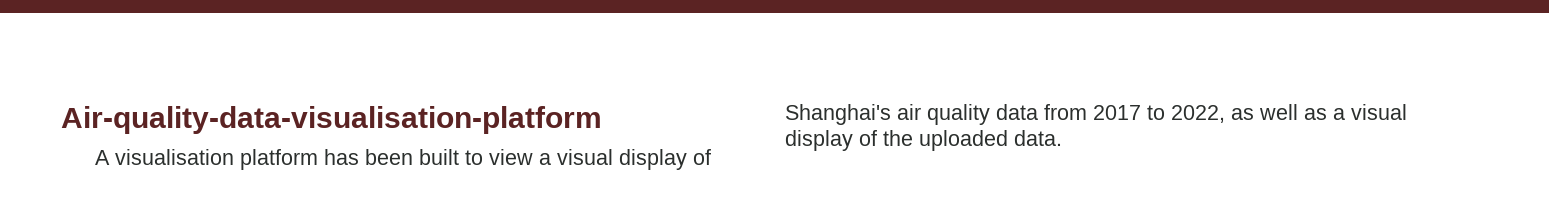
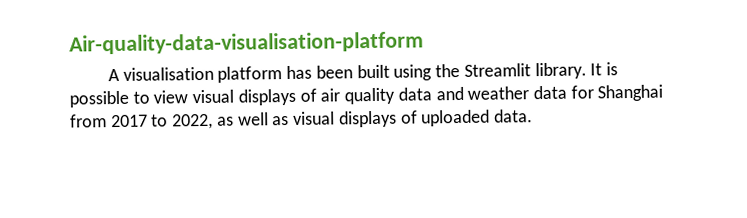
[464,149,711,170] [785,104,1038,125] to view a visual display of Shanghai's air quality data -> [393,62,618,81] [69,84,664,108] using the Streamlit library. It is possible to view visual displays of air quality data and weather data for Shanghai
[1333,104,1407,120] [785,130,913,151] a visual display of the -> [293,110,418,128] visual displays of

